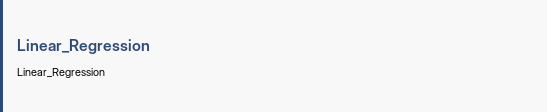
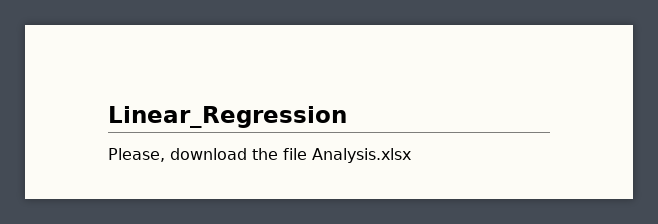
[17,68,105,78] Linear_Regression -> [108,148,411,163] Please, download the file Analysis.xlsx

